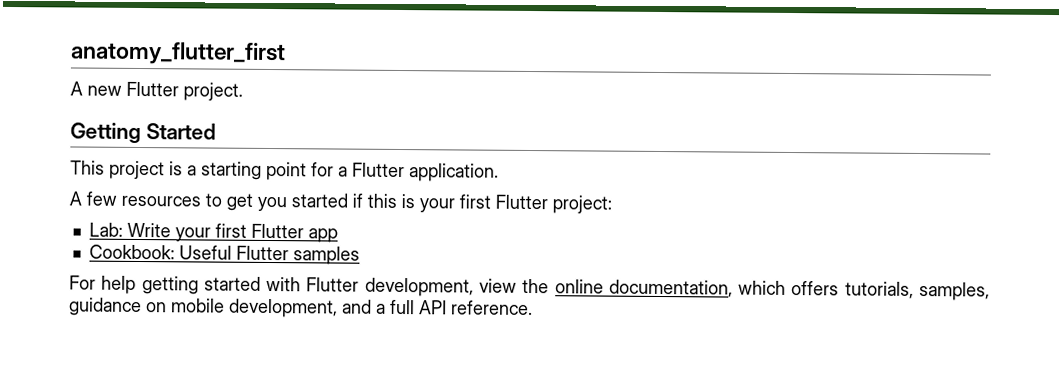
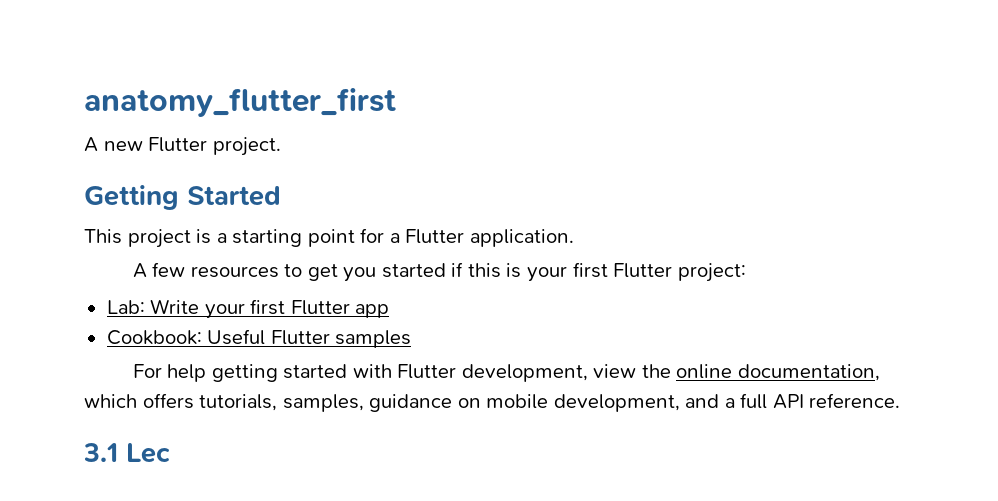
(533, 308) none -> [83,443,170,463] // 3.1 Lec

